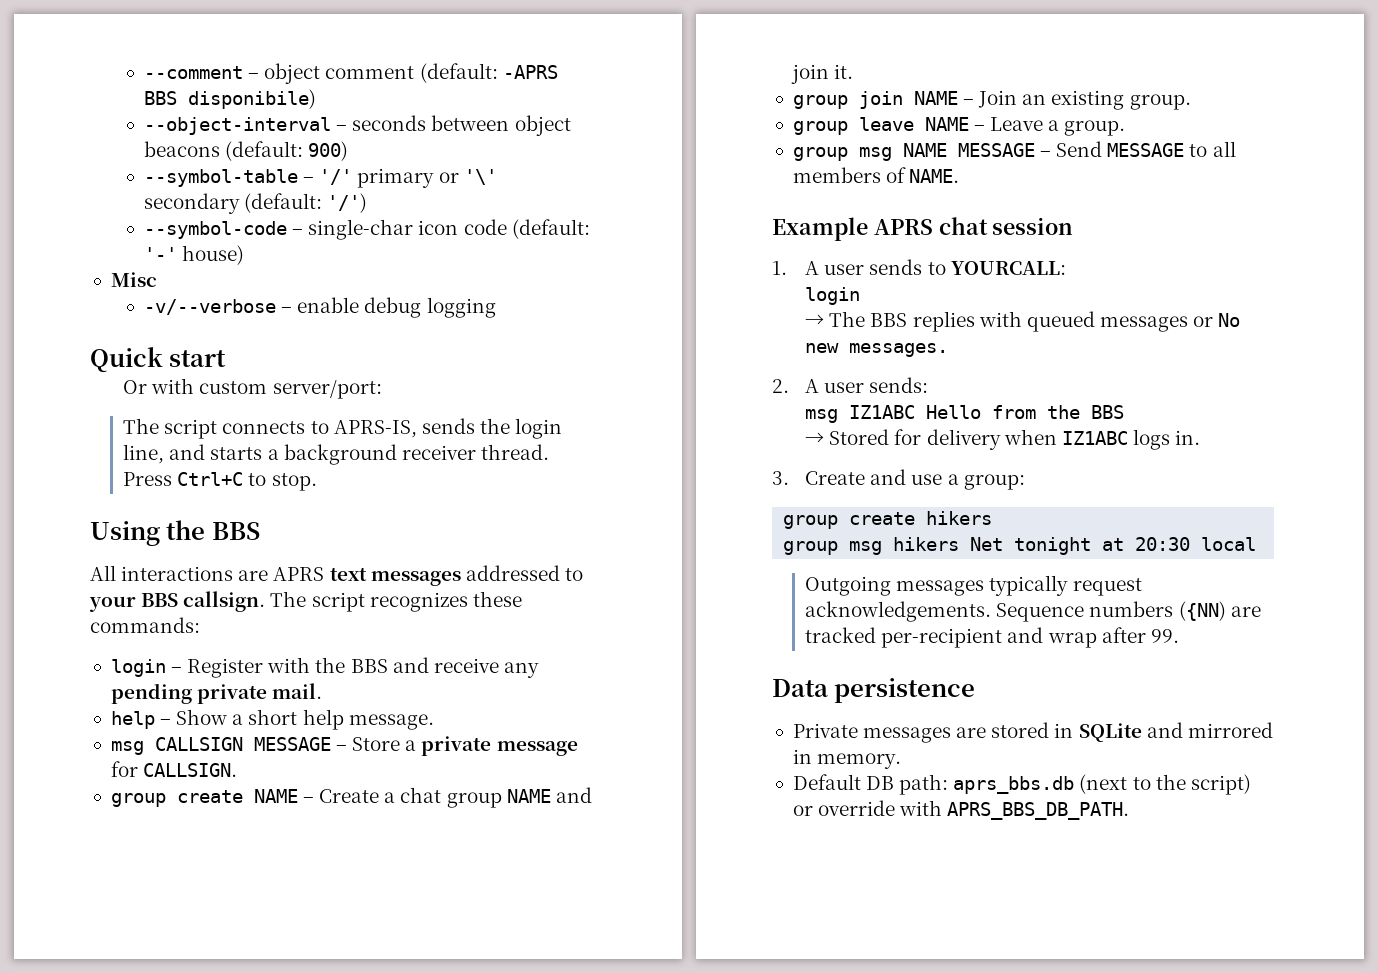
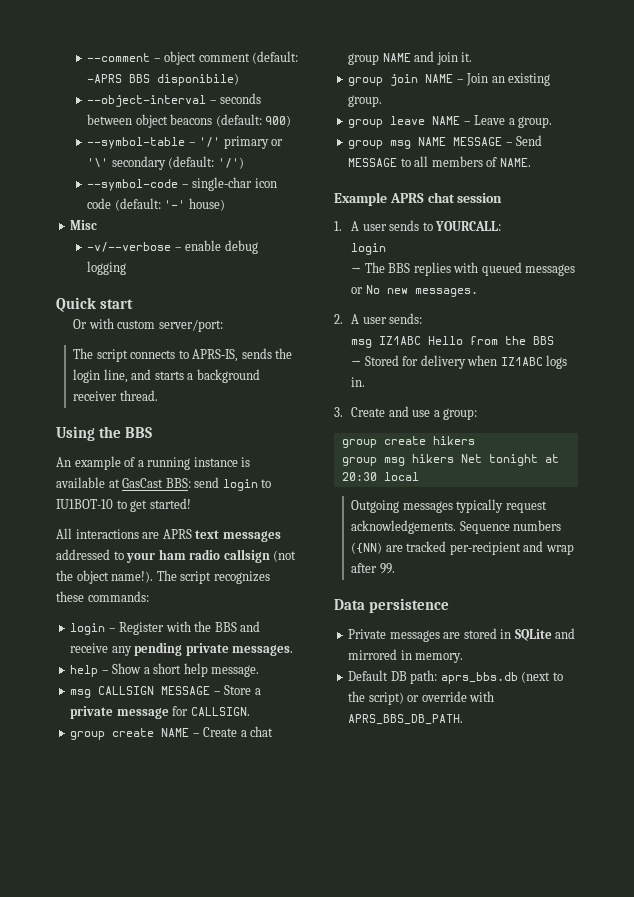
[123,472,317,491] Press Ctrl+C to stop. -> (158, 395) none
(260, 531) none -> [56,456,251,470] [56,477,272,491] [56,498,191,512] // An example of a running instance is available at GasCast BBS: send login to IU1BOT-10 to get started!
[141,591,266,612] BBS callsign. -> [158,549,297,563] [56,570,154,584] ham radio callsign (not the object name!).
[272,683,323,699] mail. -> [232,645,294,656] messages.

